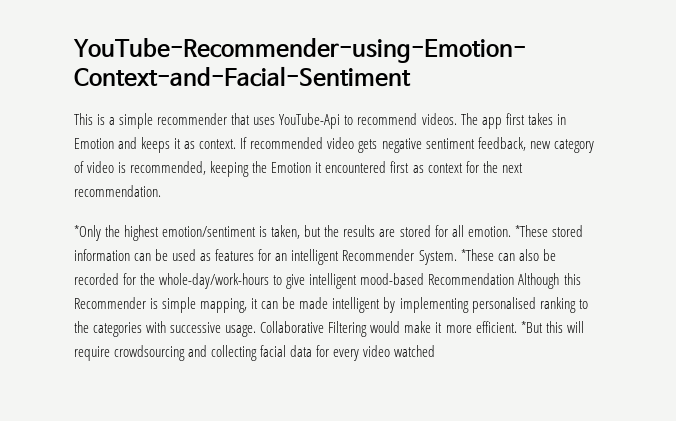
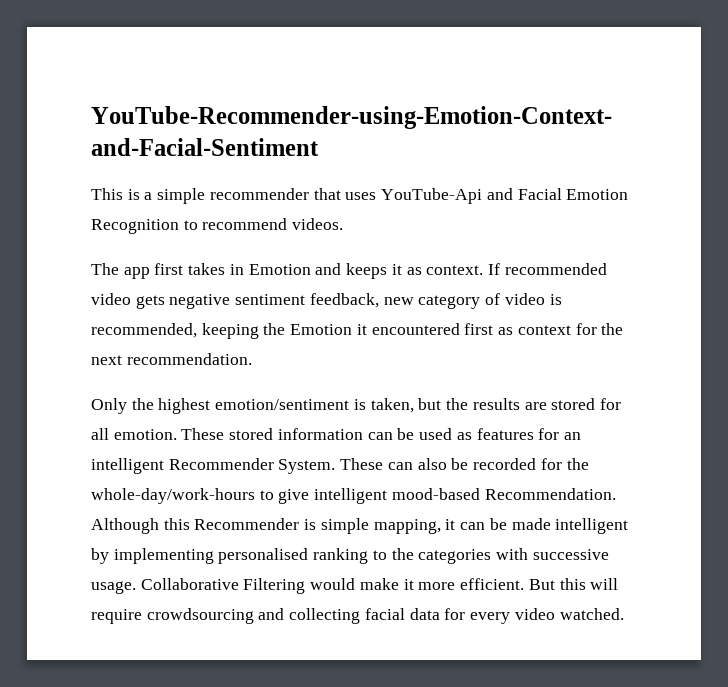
(341, 121) none -> [486,188,629,200] [91,219,179,234] and Facial Emotion Recognition
(457, 119) none -> (344, 224) //
[74,225,101,241] *Only -> [91,398,127,414] Only
[514,225,548,237] *These -> [181,428,225,440] These
[460,249,494,261] *These -> [340,458,384,470] These
[428,273,515,285] Recommendation -> [484,488,616,500] Recommendation.
[520,321,543,333] *But -> [528,579,555,590] But
[394,345,436,357] watched -> [559,608,624,620] watched.

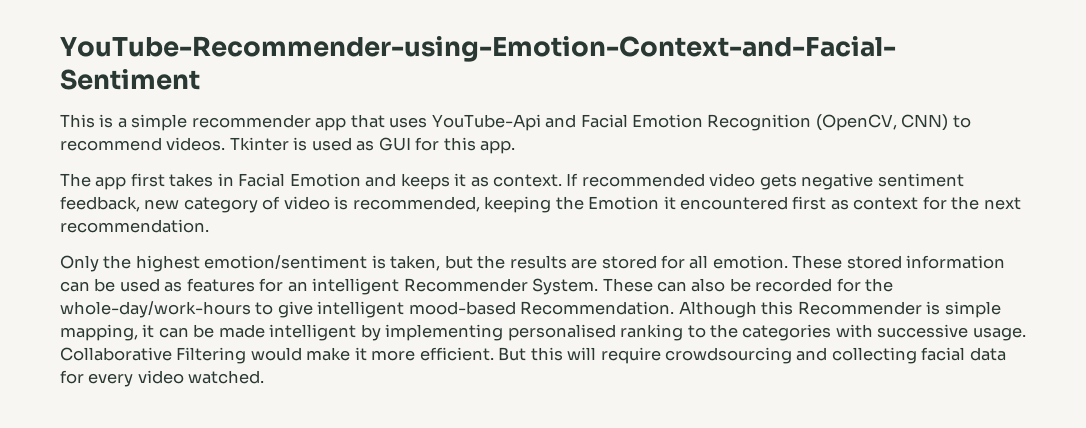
(309, 194) none -> [315,117,347,131] app
(179, 226) none -> [815,114,949,131] (OpenCV, CNN)
(344, 224) none -> [229,137,516,154] Tkinter is used as GUI for this app.
(244, 269) none -> [238,173,286,187] Facial

